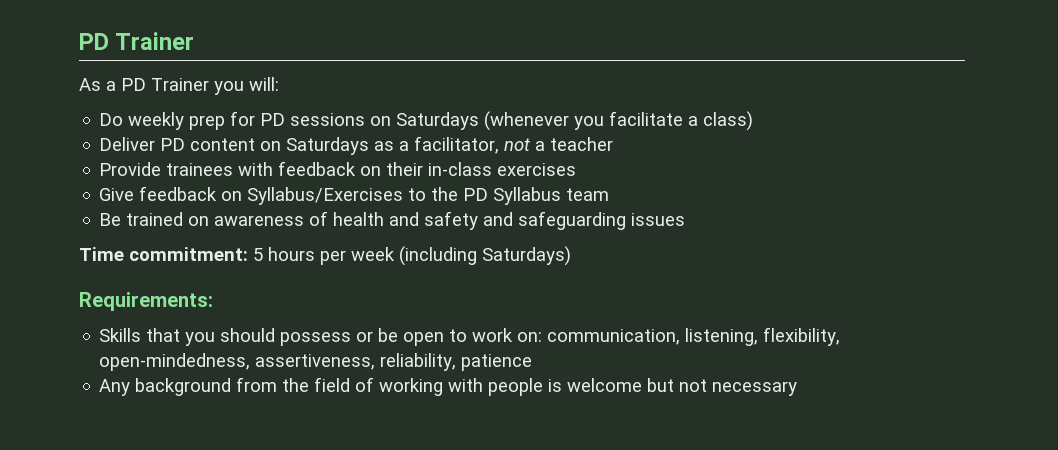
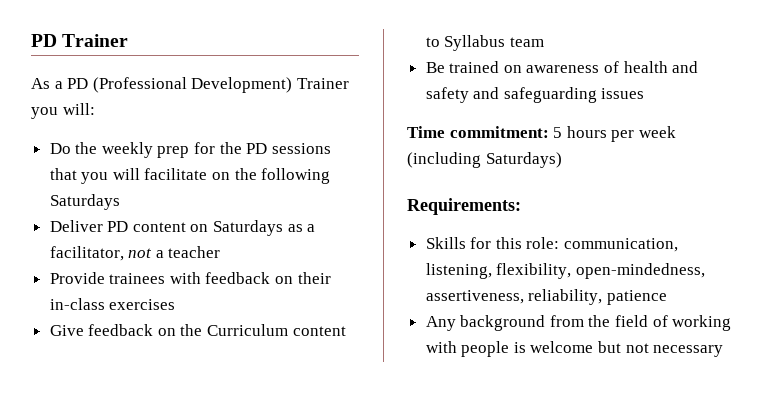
(146, 84) none -> [92,77,293,93] (Professional Development)
(124, 119) none -> [75,142,98,154] the
(256, 118) none -> [219,142,242,154] the
[370,111,754,131] on Saturdays (whenever you facilitate a class) -> [49,168,331,184] [49,194,120,210] that you will facilitate on the following Saturdays
[247,187,489,205] Syllabus/Exercises to the PD -> [180,324,346,336] [425,37,440,47] the Curriculum content to
[146,328,543,346] that you should possess or be open to work on: -> [470,237,560,249] for this role:

